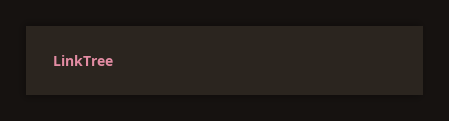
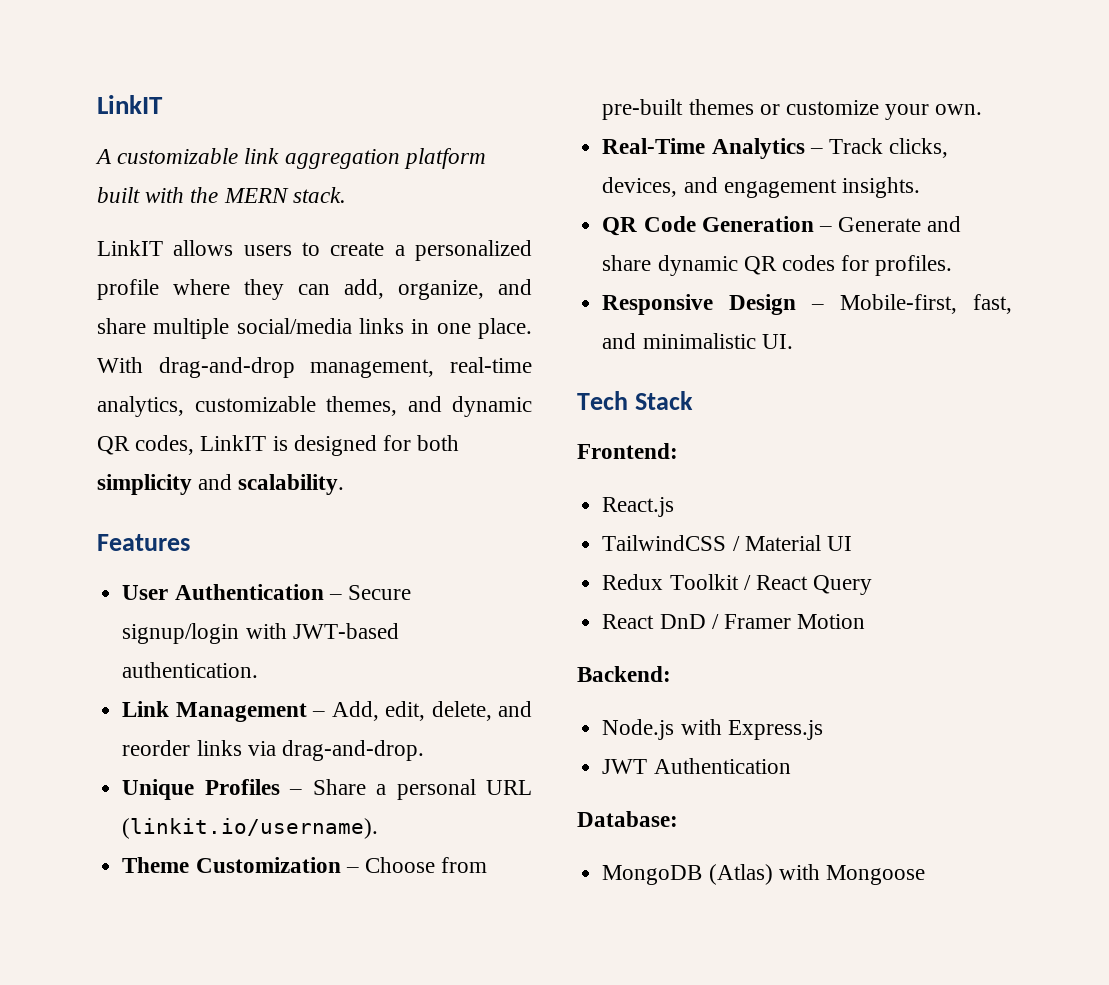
[53,55,113,66] LinkTree -> [97,95,163,114] [95,148,486,169] [97,187,346,203] [97,240,532,261] [97,279,532,300] [97,318,532,339] [97,357,532,378] [97,396,532,417] [97,435,460,456] [97,474,345,495] [97,534,190,551] [122,584,411,600] [122,623,399,644] [122,662,259,678] [122,701,532,722] [122,740,424,761] [122,779,532,800] [122,818,379,839] [122,857,488,873] [602,99,983,120] [602,138,949,159] [602,177,920,198] [602,216,962,236] [602,255,953,276] [602,294,1012,315] [602,333,793,349] [577,391,693,410] [577,443,678,459] [602,497,675,517] [602,535,852,551] [602,574,873,595] [602,614,866,629] [577,666,671,682] [602,719,823,740] [602,758,791,774] [577,811,678,827] [602,864,925,885] LinkIT // A customizable link aggregation platform built with the MERN stack. // LinkIT allows users to create a personalized profile where they can add, organize, and share multiple social/media links in one place. With drag-and-drop management, real-time analytics, customizable themes, and dynamic QR codes, LinkIT is designed for both simplicity and scalability. // Features // User Authentication – Secure signup/login with JWT-based authentication. // Link Management – Add, edit, delete, and reorder links via drag-and-drop. // Unique Profiles – Share a personal URL (linkit.io/username). // Theme Customization – Choose from pre-built themes or customize your own. // Real-Time Analytics – Track clicks, devices, and engagement insights. // QR Code Generation – Generate and share dynamic QR codes for profiles. // Responsive Design – Mobile-first, fast, and minimalistic UI. // Tech Stack // Frontend: // React.js // TailwindCSS / Material UI // Redux Toolkit / React Query // React DnD / Framer Motion // Backend: // Node.js with Express.js // JWT Authentication // Database: // MongoDB (Atlas) with Mongoose

